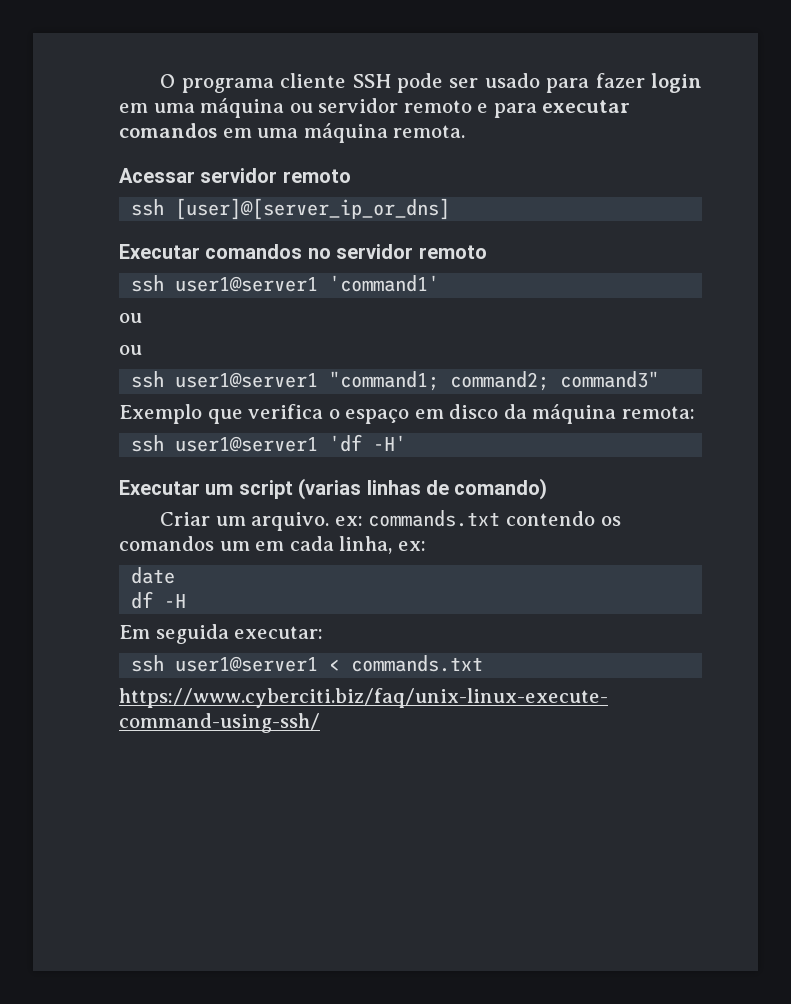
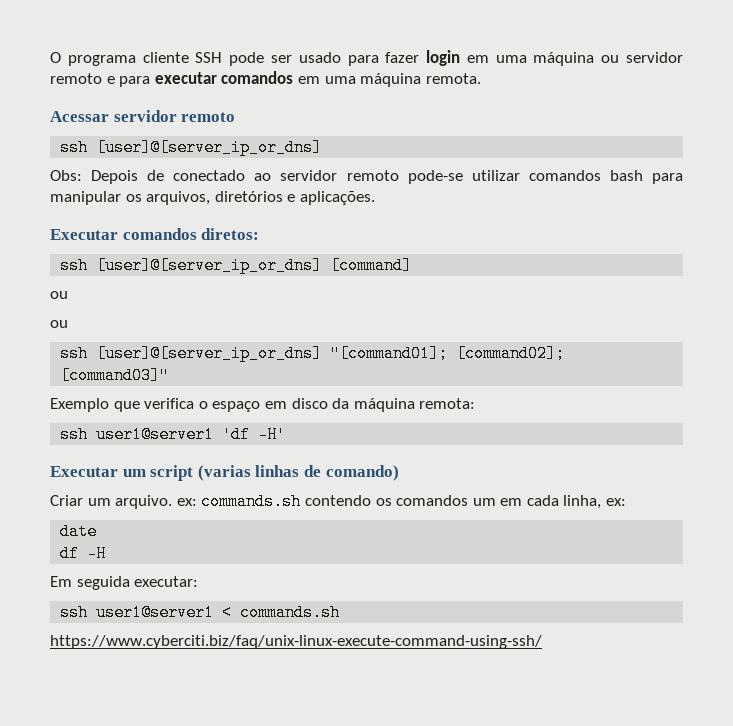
(451, 209) none -> [50,170,683,184] [50,191,375,205] // Obs: Depois de conectado ao servidor remoto pode-se utilizar comandos bash para manipular os arquivos, diretórios e aplicações.
[307,244,487,259] [131,275,440,292] no servidor remoto // ssh user1@server1 'command1' -> [201,228,260,240] [60,257,413,274] diretos: // ssh [user]@[server_ip_or_dns] [command]
[175,371,660,391] user1@server1 "command1; command2; command3" -> [96,345,566,362] [60,367,170,384] [user]@[server_ip_or_dns] "[command01]; [command02]; [command03]"
[368,510,501,527] commands.txt -> [201,493,302,510] commands.sh
[351,655,484,672] commands.txt -> [240,604,341,621] commands.sh

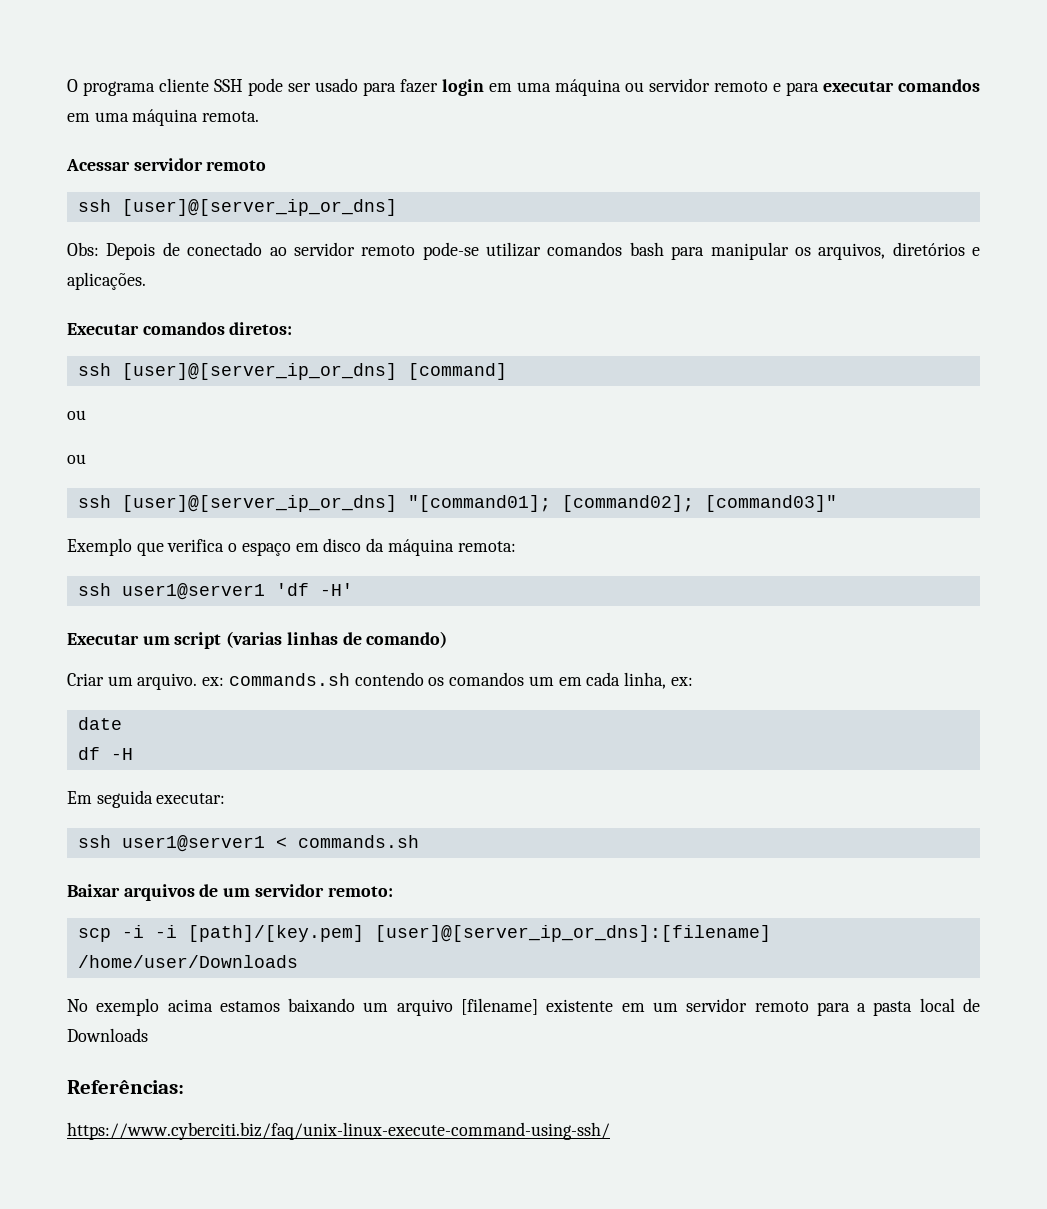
(341, 612) none -> [67,884,393,901] [77,925,771,942] [77,955,298,968] [67,998,980,1016] [67,1028,148,1042] [67,1080,184,1094] // Baixar arquivos de um servidor remoto: // scp -i -i [path]/[key.pem] [user]@[server_ip_or_dns]:[filename] /home/user/Downloads // No exemplo acima estamos baixando um arquivo [filename] existente em um servidor remoto para a pasta local de Downloads // Referências:

